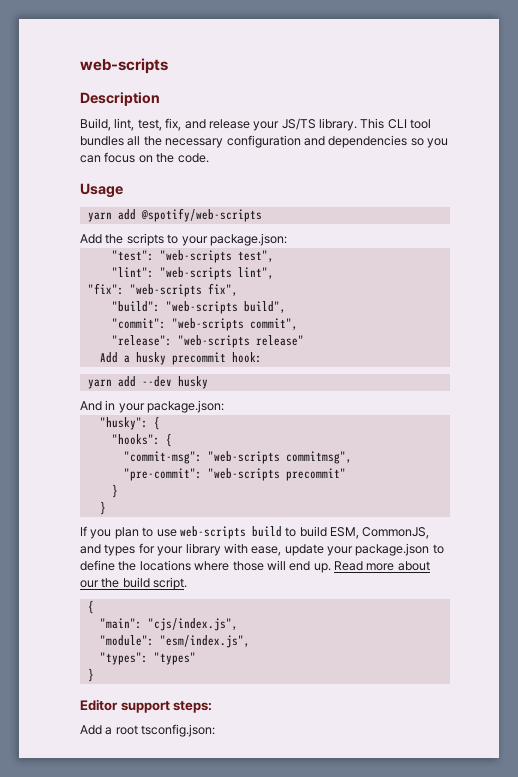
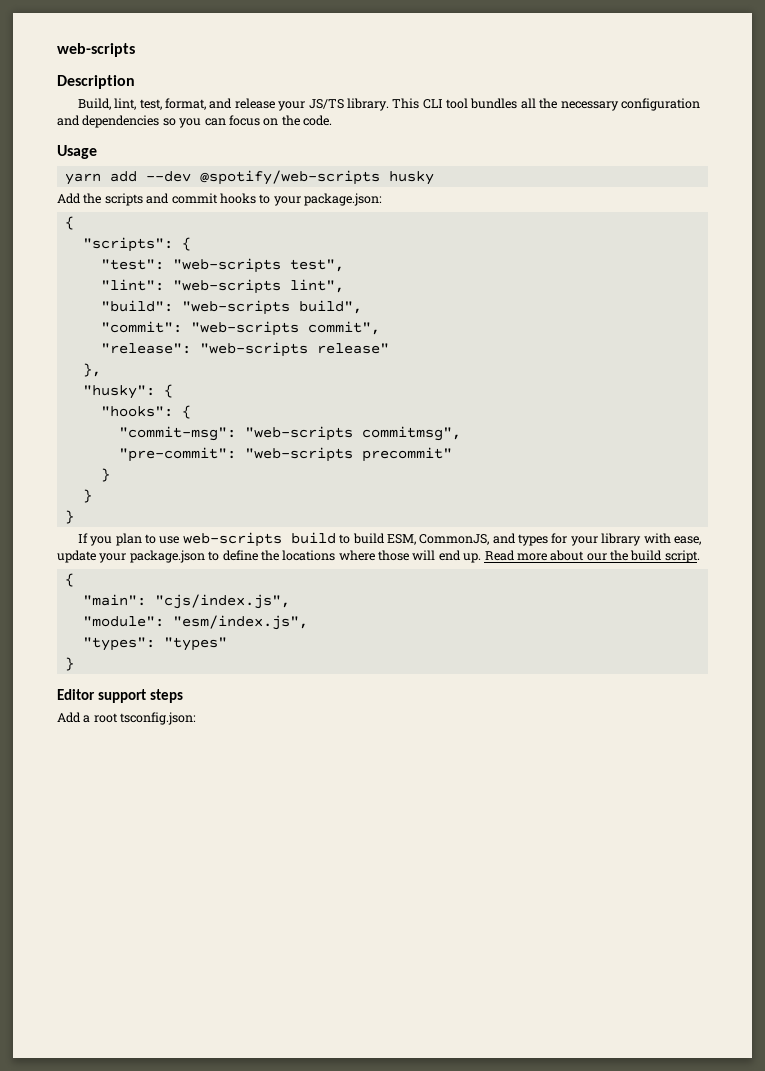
[165,118,182,131] fix, -> [165,98,207,110] format,
(136, 214) none -> [145,171,191,182] --dev
(262, 215) none -> [388,171,434,185] husky
(164, 239) none -> [146,193,256,204] and commit hooks
(287, 239) none -> [64,216,74,230] [82,237,191,252] // { // "scripts": {
[87,283,238,297] // "fix": "web-scripts fix", -> (344, 286) none
[99,352,262,365] [87,376,208,389] [80,400,225,413] Add a husky precommit hook: // yarn add --dev husky // And in your package.json: -> [82,363,101,377] },
(106, 508) none -> [64,510,74,524] // }
[173,701,213,713] steps: -> [149,689,183,703] steps

